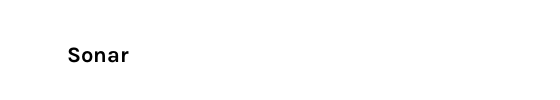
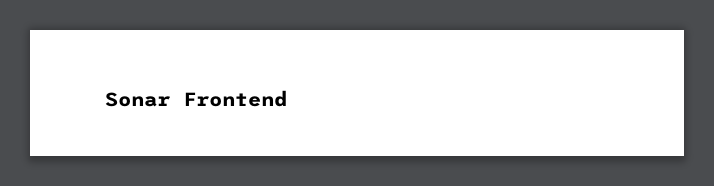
(129, 55) none -> [183,90,287,107] Frontend

